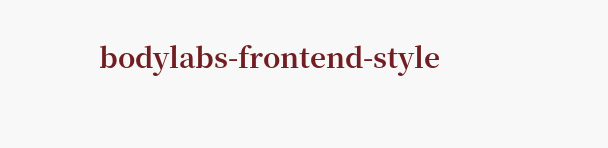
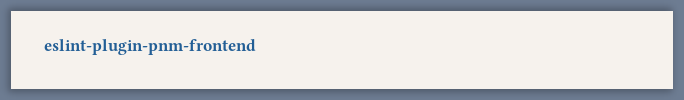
[99,45,440,76] bodylabs-frontend-style -> [44,39,256,55] eslint-plugin-pnm-frontend

